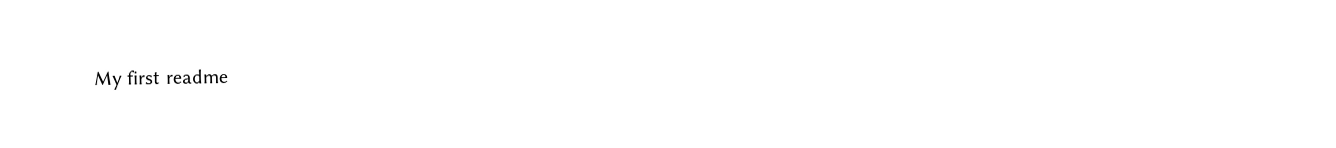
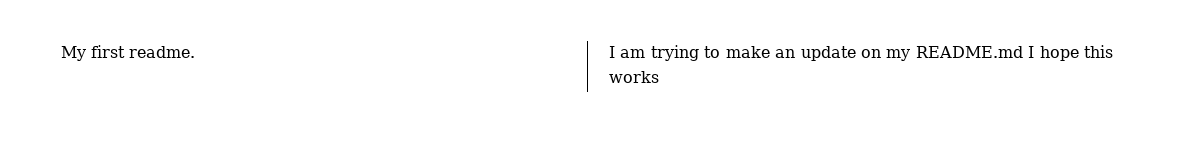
[164,68,229,84] readme -> [129,46,195,58] [609,45,1113,61] [609,71,659,83] readme. // I am trying to make an update on my README.md I hope this works

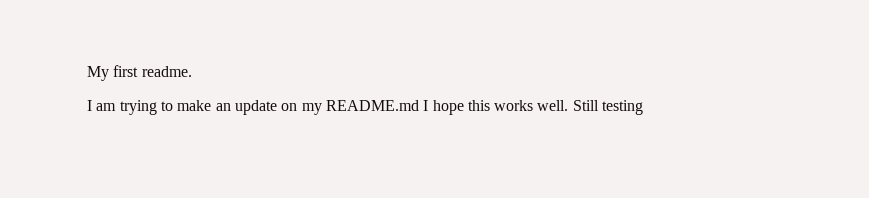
(659, 77) none -> [537,100,644,115] well. Still testing

